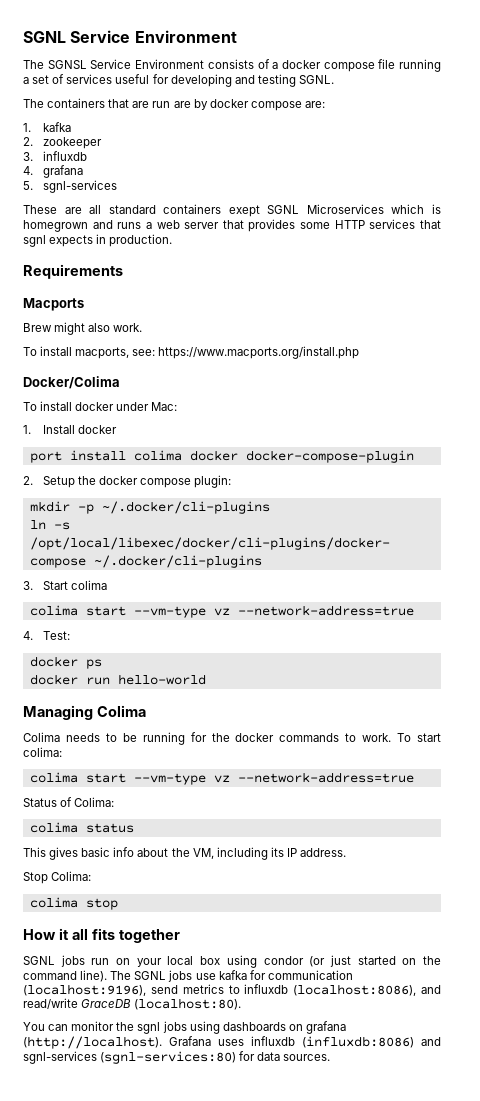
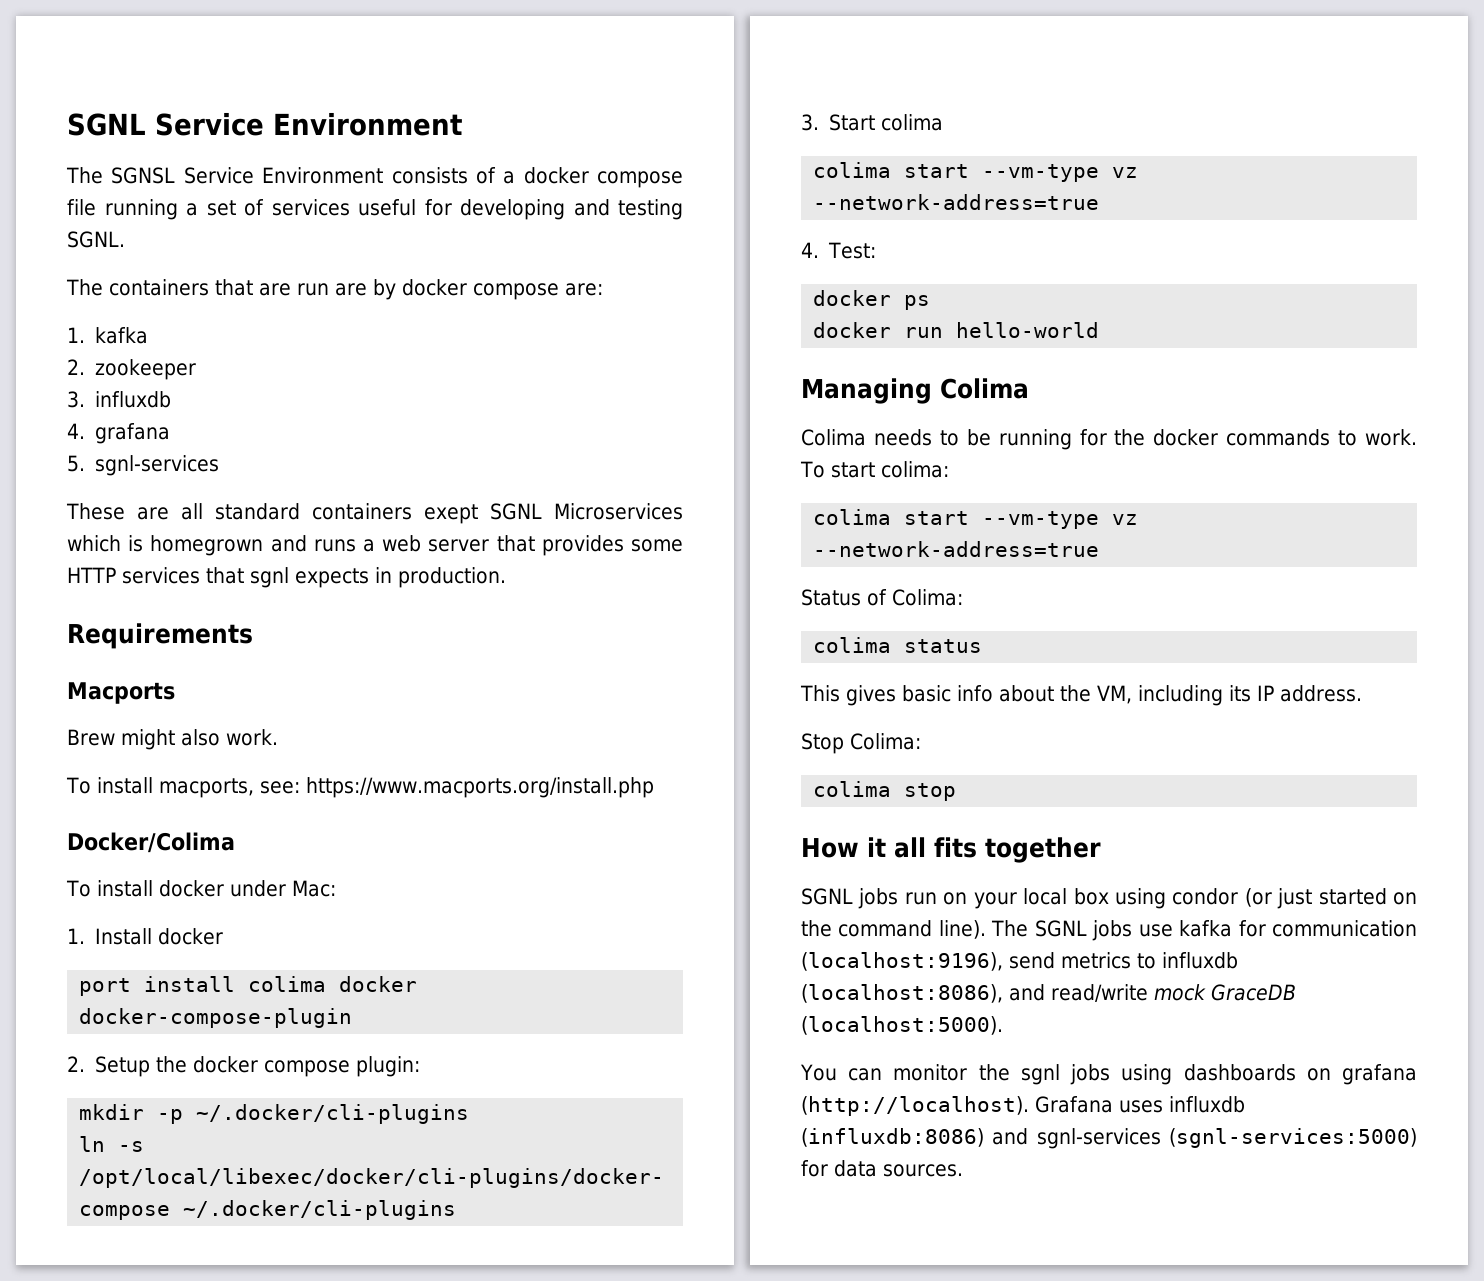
[81,998,242,1010] GraceDB (localhost:80). -> [1154,984,1296,1001] [801,1016,1003,1035] mock GraceDB (localhost:5000).
[100,1051,237,1064] (sgnl-services:80) -> [1169,1128,1417,1148] (sgnl-services:5000)

